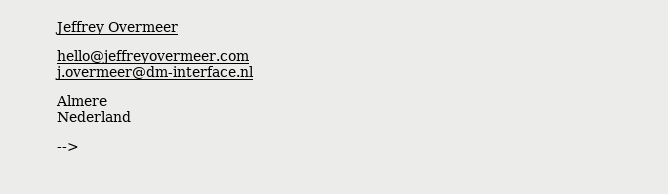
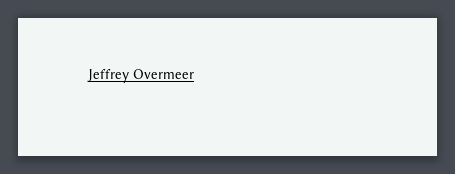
[57,50,249,64] [55,66,254,80] [56,95,107,106] [57,111,131,122] [57,143,79,151] // hello@jeffreyovermeer.com // j.overmeer@dm-interface.nl // Almere // Nederland // --> -> (194, 74) none

